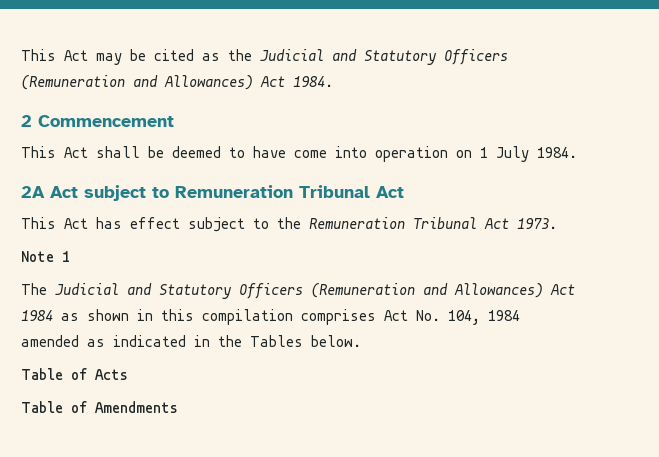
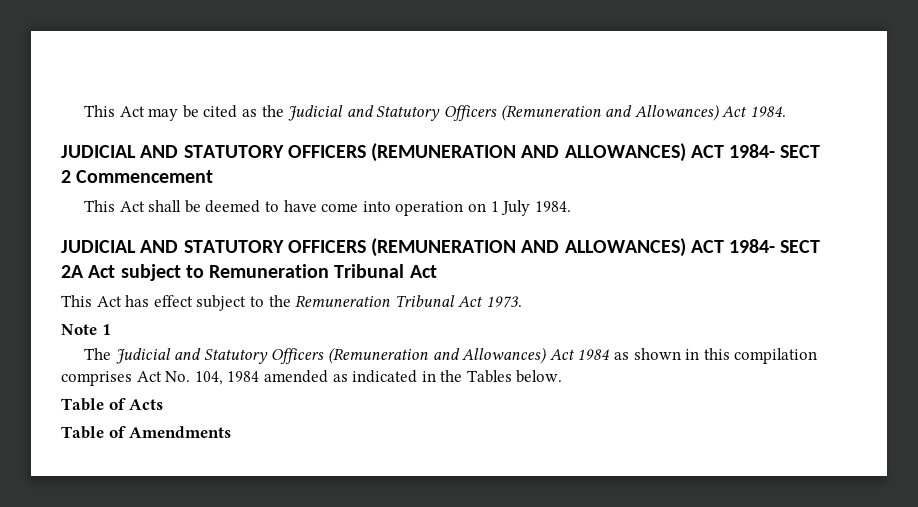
(333, 81) none -> [61,143,821,162] JUDICIAL AND STATUTORY OFFICERS (REMUNERATION AND ALLOWANCES) ACT 1984- SECT
(577, 152) none -> [61,238,821,257] JUDICIAL AND STATUTORY OFFICERS (REMUNERATION AND ALLOWANCES) ACT 1984- SECT

